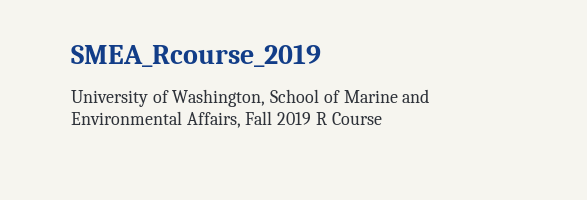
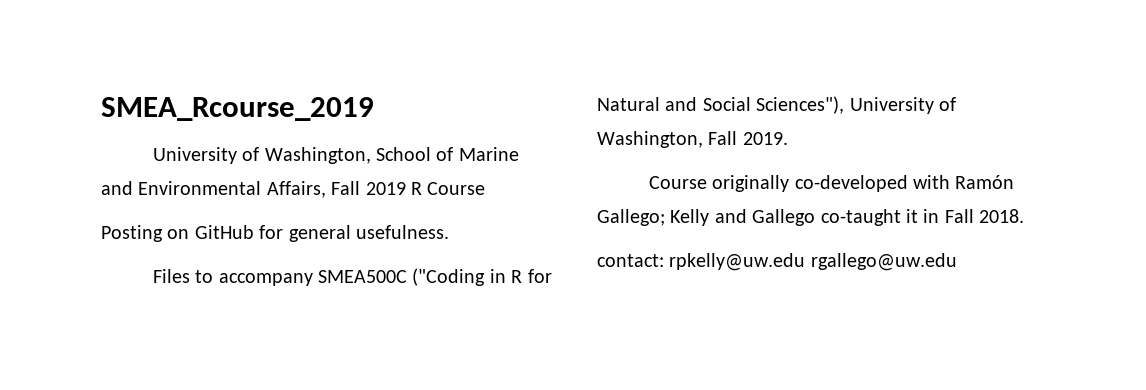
(382, 118) none -> [101,225,449,242] [152,268,552,286] [597,96,956,114] [597,131,788,148] [648,175,1015,192] [597,209,1025,226] [597,253,957,271] // Posting on GitHub for general usefulness. // Files to accompany SMEA500C ("Coding in R for Natural and Social Sciences"), University of Washington, Fall 2019. // Course originally co-developed with Ramón Gallego; Kelly and Gallego co-taught it in Fall 2018. // contact: rpkelly@uw.edu rgallego@uw.edu

